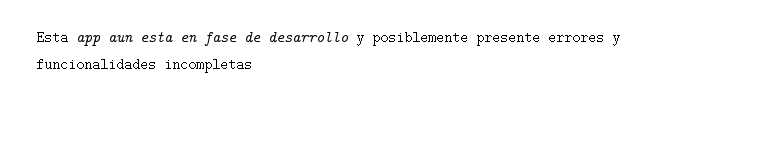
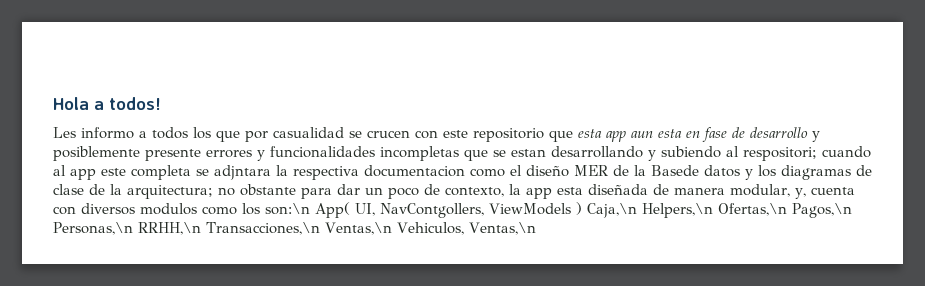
[36,31,68,44] Esta -> [53,97,161,110] [53,127,602,142] Hola a todos! // Les informo a todos los que por casualidad se crucen con este repositorio que esta
(252, 65) none -> [464,146,871,161] [53,165,872,180] [53,184,855,199] [53,202,852,218] [53,222,536,235] que se estan desarrollando y subiendo al respositori; cuando al app este completa se adjntara la respectiva documentacion como el diseño MER de la Basede datos y los diagramas de clase de la arquitectura; no obstante para dar un poco de contexto, la app esta diseñada de manera modular, y, cuenta con diversos modulos como los son:\n App( UI, NavContgollers, ViewModels ) Caja,\n Helpers,\n Ofertas,\n Pagos,\n Personas,\n RRHH,\n Transacciones,\n Ventas,\n Vehiculos, Ventas,\n

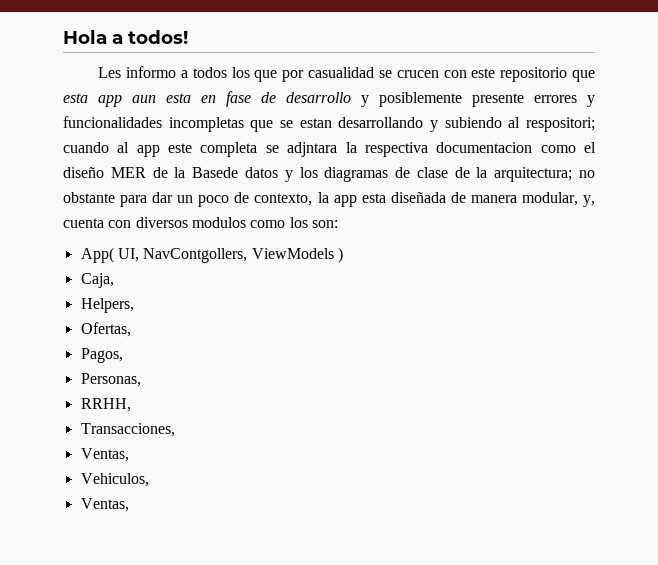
[265,203,310,215] son:\n -> [311,220,338,228] son: //
[587,203,852,218] [53,222,392,235] Caja,\n Helpers,\n Ofertas,\n Pagos,\n Personas,\n RRHH,\n Transacciones,\n Ventas,\n -> [80,273,114,288] [80,298,134,313] [80,322,131,337] [80,348,123,363] [80,373,141,387] [80,398,131,412] [80,423,175,437] [80,448,129,462] // Caja, // Helpers, // Ofertas, // Pagos, // Personas, // RRHH, // Transacciones, // Ventas, //
[468,222,536,235] Ventas,\n -> [80,498,129,512] // Ventas,

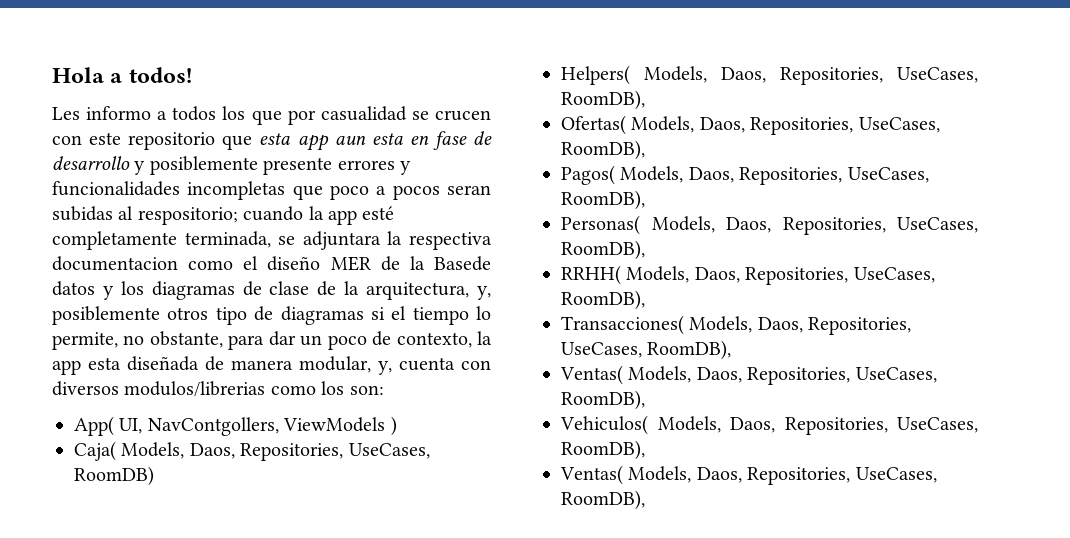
[280,117,595,132] [63,142,338,157] se estan desarrollando y subiendo al respositori; cuando al app este completa se adjntara -> [330,185,491,200] [52,206,395,225] [52,231,381,250] poco a pocos seran subidas al respositorio; cuando la app esté completamente terminada, se adjuntara
[494,167,595,182] [63,192,115,203] arquitectura; no obstante -> [366,282,492,300] [52,306,491,325] [52,331,223,350] arquitectura, y, posiblemente otros tipo de diagramas si el tiempo lo permite, no obstante,
[191,217,246,228] modulos -> [124,381,266,397] modulos/librerias
[80,273,114,288] [80,298,134,313] [80,322,131,337] [80,348,123,363] [80,373,141,387] [80,398,131,412] [80,423,175,437] [80,448,129,462] [80,473,149,487] [80,498,129,512] Caja, // Helpers, // Ofertas, // Pagos, // Personas, // RRHH, // Transacciones, // Ventas, // Vehiculos, // Ventas, -> [74,441,430,461] [74,466,154,486] [561,65,978,85] [561,90,645,110] [561,115,940,135] [561,140,645,160] [561,165,929,185] [561,190,645,210] [561,215,978,235] [561,240,645,260] [561,265,935,285] [561,290,645,310] [561,315,912,335] [561,340,732,360] [560,365,937,385] [561,390,645,410] [560,415,978,435] [561,440,645,460] [560,465,937,485] [561,490,645,510] Caja( Models, Daos, Repositories, UseCases, RoomDB) // Helpers( Models, Daos, Repositories, UseCases, RoomDB), // Ofertas( Models, Daos, Repositories, UseCases, RoomDB), // Pagos( Models, Daos, Repositories, UseCases, RoomDB), // Personas( Models, Daos, Repositories, UseCases, RoomDB), // RRHH( Models, Daos, Repositories, UseCases, RoomDB), // Transacciones( Models, Daos, Repositories, UseCases, RoomDB), // Ventas( Models, Daos, Repositories, UseCases, RoomDB), // Vehiculos( Models, Daos, Repositories, UseCases, RoomDB), // Ventas( Models, Daos, Repositories, UseCases, RoomDB),

